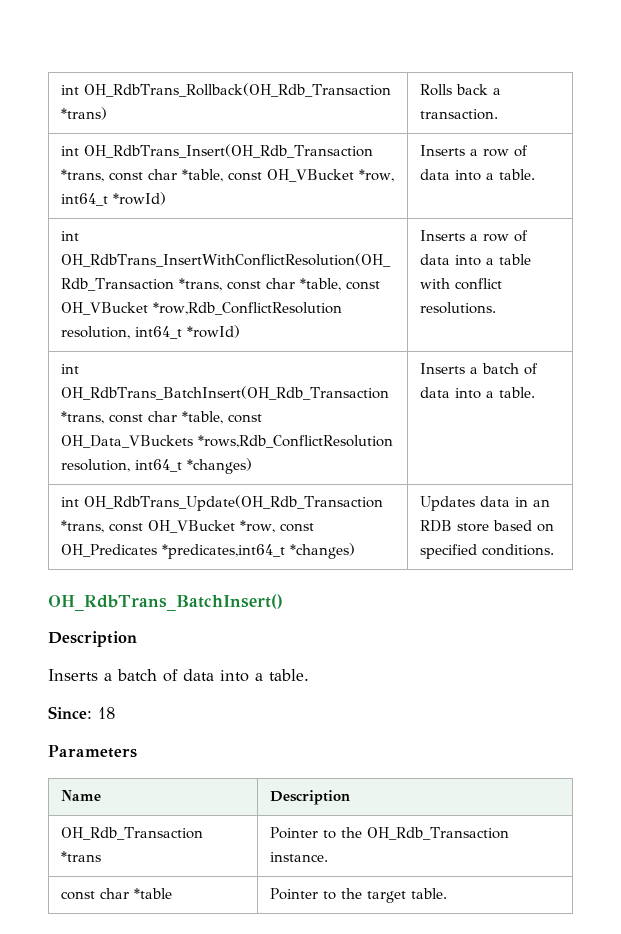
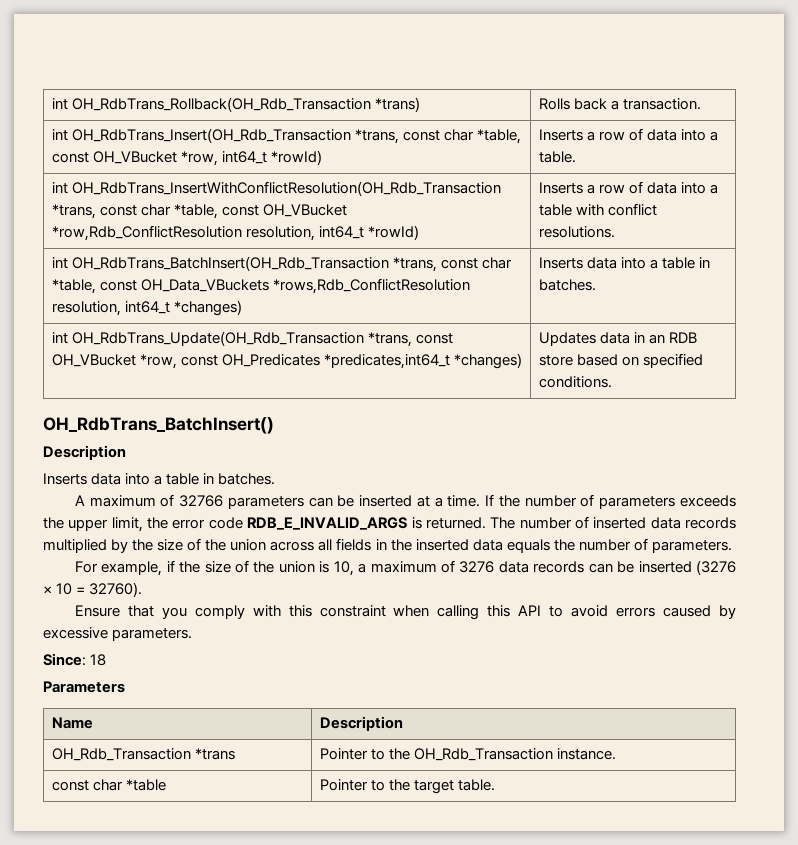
[470,363,539,375] [420,387,536,399] a batch of data into a table. -> [586,257,711,269] [538,279,596,291] data into a table in batches.
[104,669,309,682] a batch of data into a table. -> [91,473,276,485] [74,494,736,509] [43,516,736,532] [43,538,732,553] [74,560,736,576] [43,582,143,597] [74,605,736,620] [43,627,193,641] data into a table in batches. // A maximum of 32766 parameters can be inserted at a time. If the number of parameters exceeds the upper limit, the error code RDB_E_INVALID_ARGS is returned. The number of inserted data records multiplied by the size of the union across all fields in the inserted data equals the number of parameters. // For example, if the size of the union is 10, a maximum of 3276 data records can be inserted (3276 × 10 = 32760). // Ensure that you comply with this constraint when calling this API to avoid errors caused by excessive parameters.

